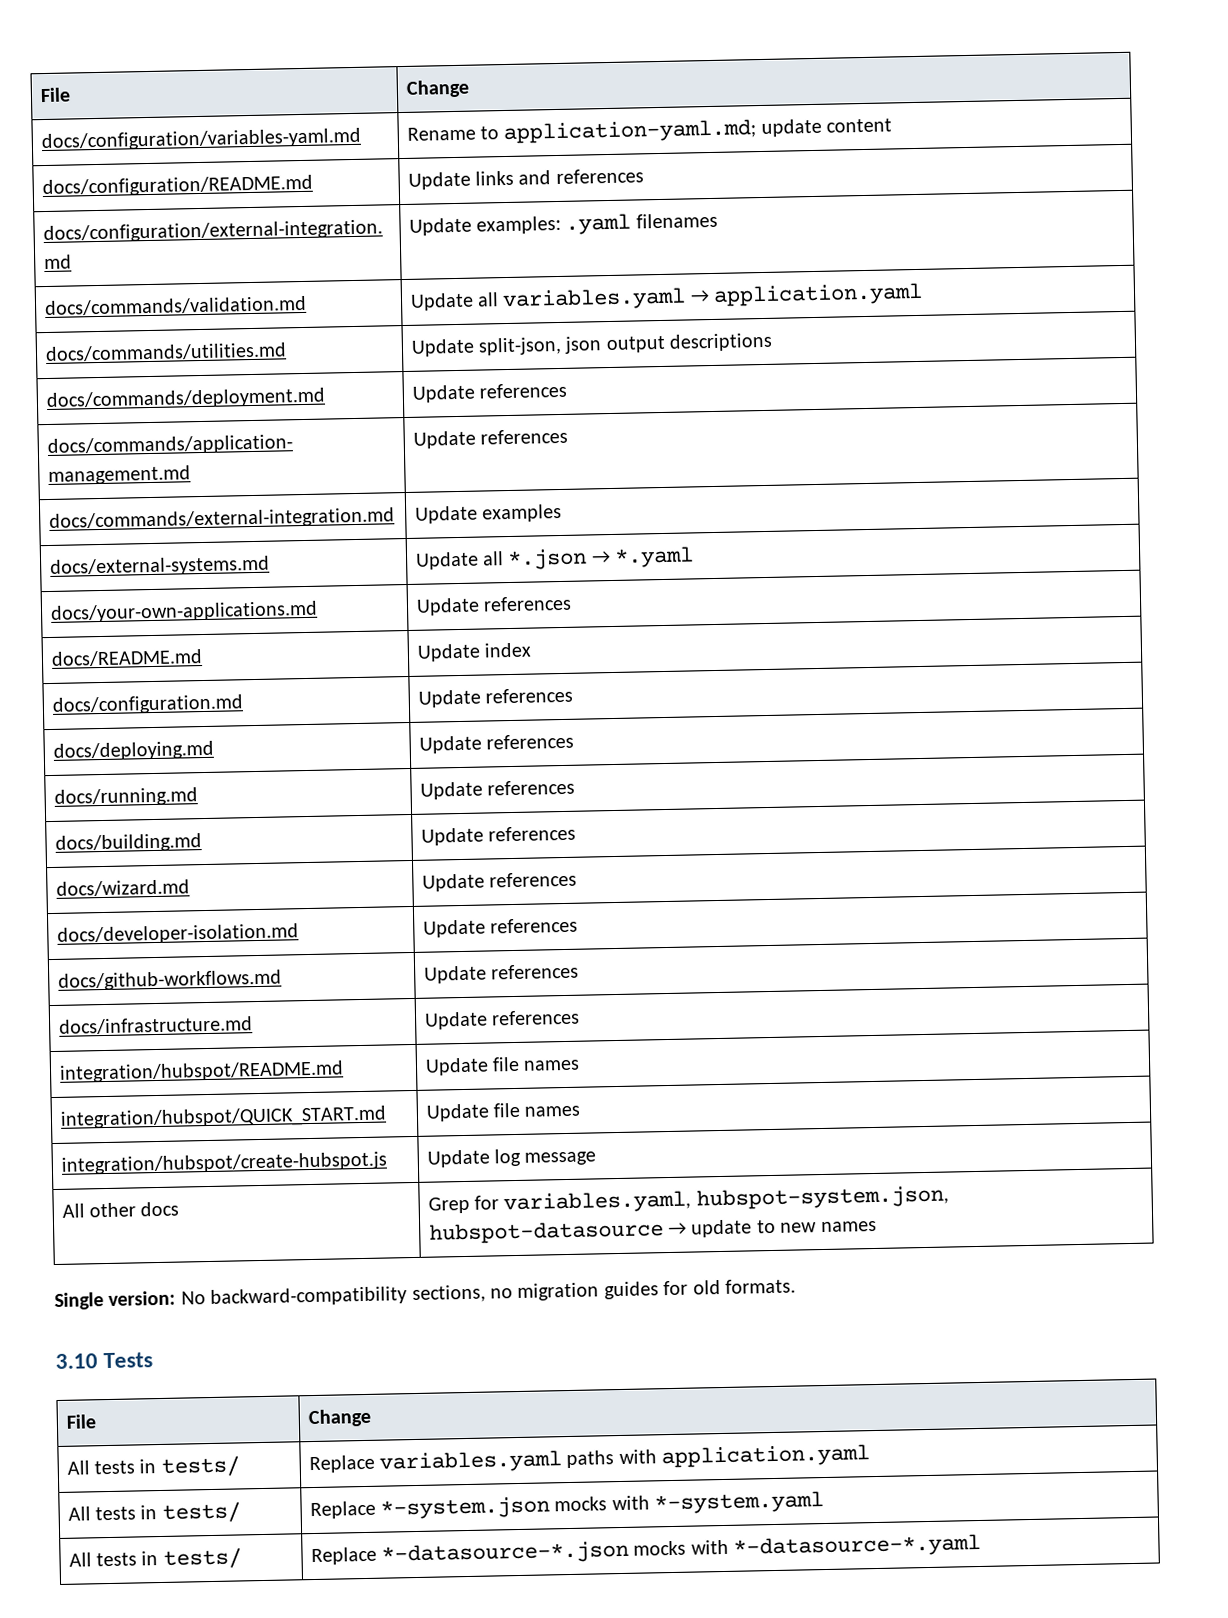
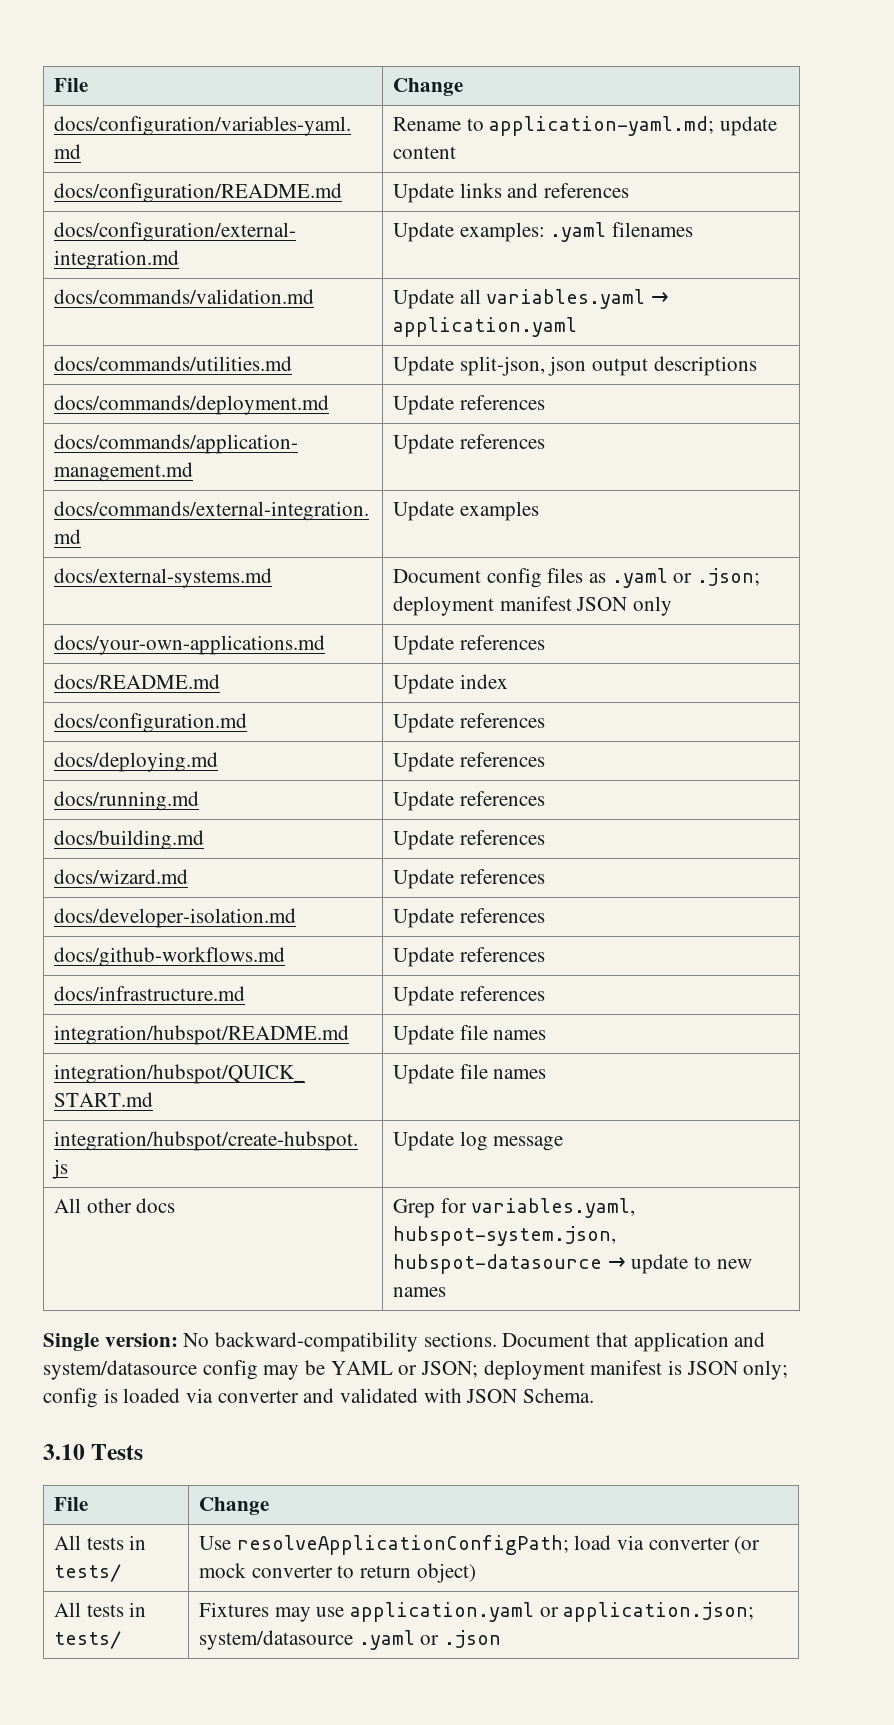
[414,546,695,571] Update all *.json → *.yaml -> [393,568,761,588] [393,596,673,616] Document config files as .yaml or .json; deployment manifest JSON only
[411,1278,796,1304] sections, no migration guides for old formats. -> [423,1332,766,1352] [43,1360,789,1380] [43,1388,595,1408] sections. Document that application and system/datasource config may be YAML or JSON; deployment manifest is JSON only; config is loaded via converter and validated with JSON Schema.
[308,1444,871,1474] [67,1501,241,1523] [309,1491,825,1520] [68,1547,242,1569] [310,1533,982,1566] Replace variables.yaml paths with application.yaml // All tests in tests/ | Replace *-system.json mocks with *-system.yaml // All tests in tests/ | Replace *-datasource-*.json mocks with *-datasource-*.yaml -> [199,1535,761,1555] [199,1563,476,1583] [54,1602,147,1617] [54,1631,122,1649] [199,1602,755,1622] [199,1630,502,1650] Use resolveApplicationConfigPath; load via converter (or mock converter to return object) // All tests in tests/ | Fixtures may use application.yaml or application.json; system/datasource .yaml or .json

